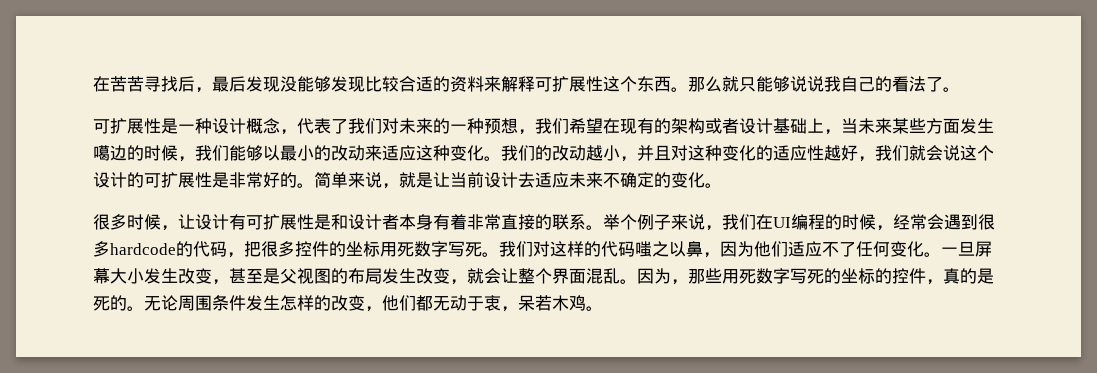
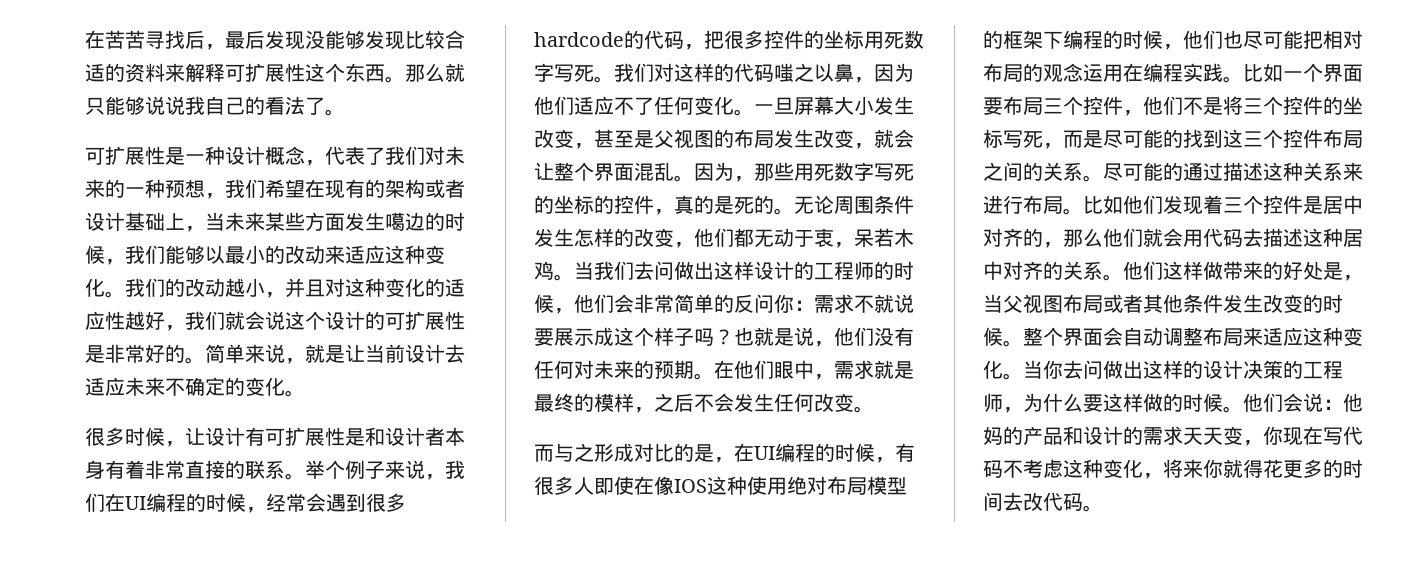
(603, 308) none -> [574,261,914,280] [534,294,914,314] [534,327,914,347] [534,360,914,380] [534,393,874,413] [534,443,915,463] [534,476,907,495] [983,30,1363,50] [983,63,1363,83] [983,96,1363,116] [983,129,1363,149] [983,162,1363,182] [983,195,1363,215] [983,228,1363,248] [983,261,1363,281] [983,294,1343,314] [983,327,1363,347] [983,360,1343,380] [983,393,1363,413] [983,426,1363,446] [983,459,1363,479] [983,492,1103,512] 当我们去问做出这样设计的工程师的时候，他们会非常简单的反问你：需求不就说要展示成这个样子吗？也就是说，他们没有任何对未来的预期。在他们眼中，需求就是最终的模样，之后不会发生任何改变。 // 而与之形成对比的是，在UI编程的时候，有很多人即使在像IOS这种使用绝对布局模型的框架下编程的时候，他们也尽可能把相对布局的观念运用在编程实践。比如一个界面要布局三个控件，他们不是将三个控件的坐标写死，而是尽可能的找到这三个控件布局之间的关系。尽可能的通过描述这种关系来进行布局。比如他们发现着三个控件是居中对齐的，那么他们就会用代码去描述这种居中对齐的关系。他们这样做带来的好处是，当父视图布局或者其他条件发生改变的时候。整个界面会自动调整布局来适应这种变化。当你去问做出这样的设计决策的工程师，为什么要这样做的时候。他们会说：他妈的产品和设计的需求天天变，你现在写代码不考虑这种变化，将来你就得花更多的时间去改代码。

